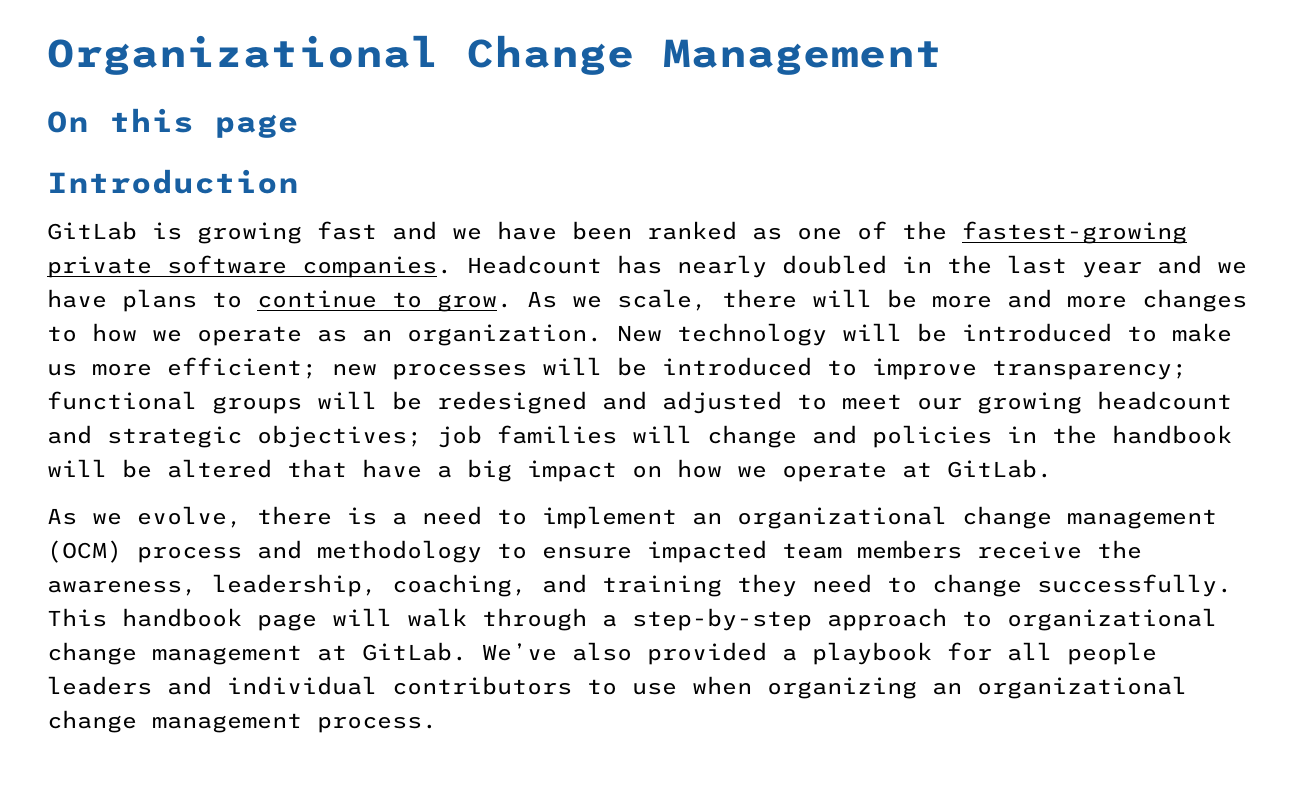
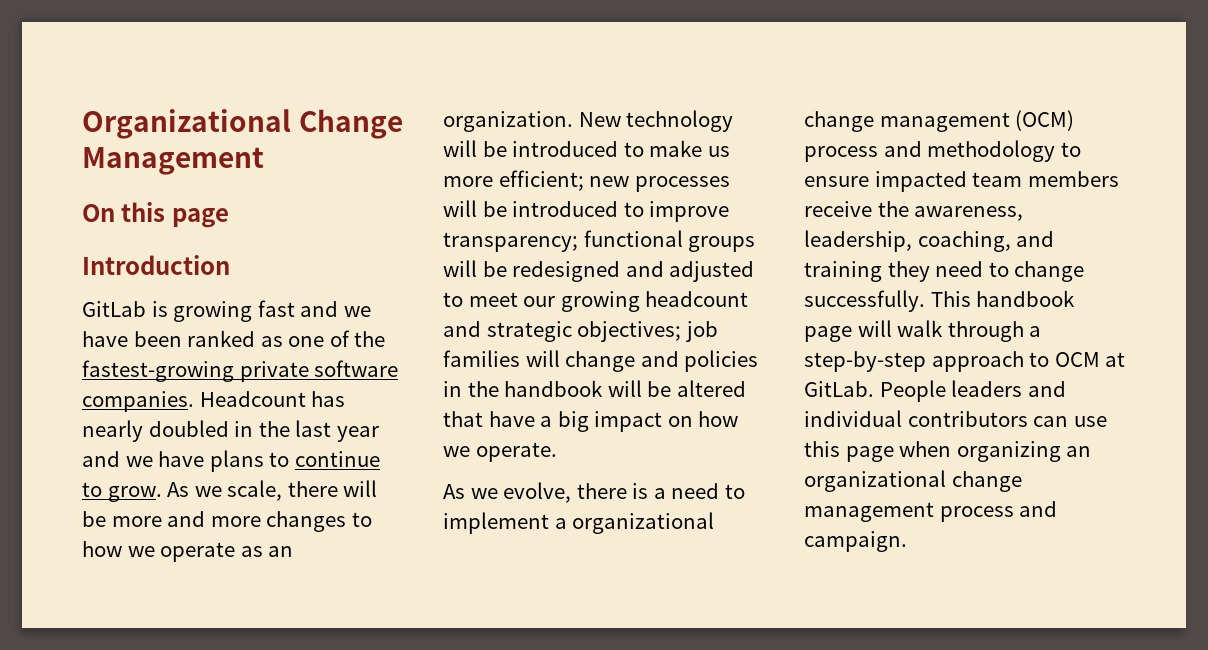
[782,459,1052,482] operate at GitLab. -> [475,442,557,462] operate.
[692,512,722,525] an -> [554,518,567,529] a
[1007,608,1217,631] [47,642,1157,665] [47,676,677,695] organizational change management at GitLab. We’ve also provided a playbook for all people leaders and individual contributors to use -> [1054,352,1126,367] [804,380,1066,402] [804,410,1107,427] [804,441,894,462] OCM at GitLab. People leaders and individual contributors can use this page
[317,716,437,733] process. -> [939,501,1058,522] [804,531,907,552] process and campaign.

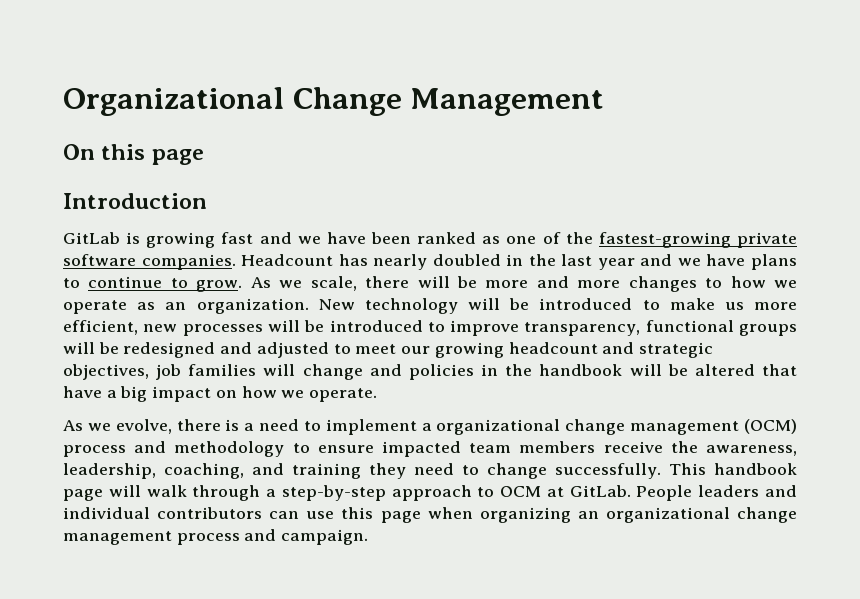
[498,170,584,191] efficient; -> [63,320,138,335] efficient,
[443,232,578,252] transparency; -> [524,322,641,336] transparency,
[577,321,682,342] objectives; -> [63,364,149,380] objectives,

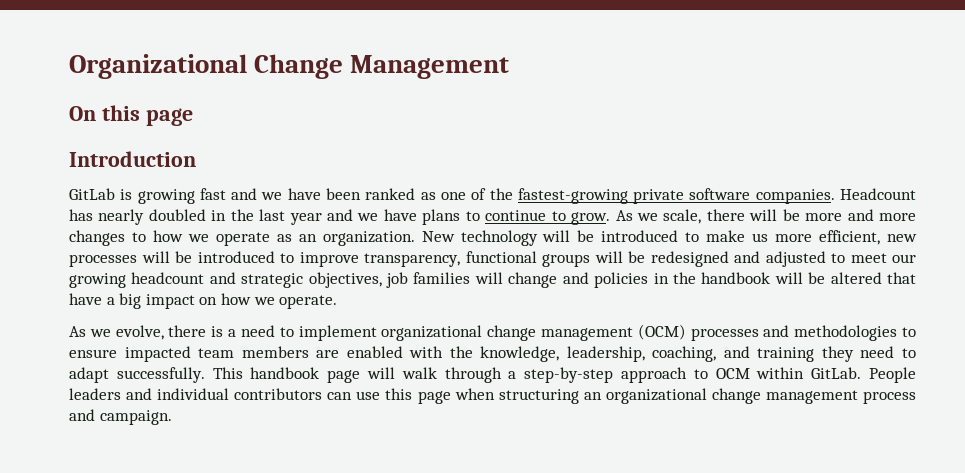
[421,423,432,431] a -> (377, 333) none
[63,441,285,457] process and methodology -> [690,325,898,341] processes and methodologies
[603,441,797,456] receive the awareness, -> [316,346,560,362] are enabled with the knowledge,
[487,463,547,479] change -> [69,367,109,383] adapt
[546,487,564,497] at -> [756,367,805,379] within
[479,507,571,523] organizing -> [498,389,579,404] structuring

